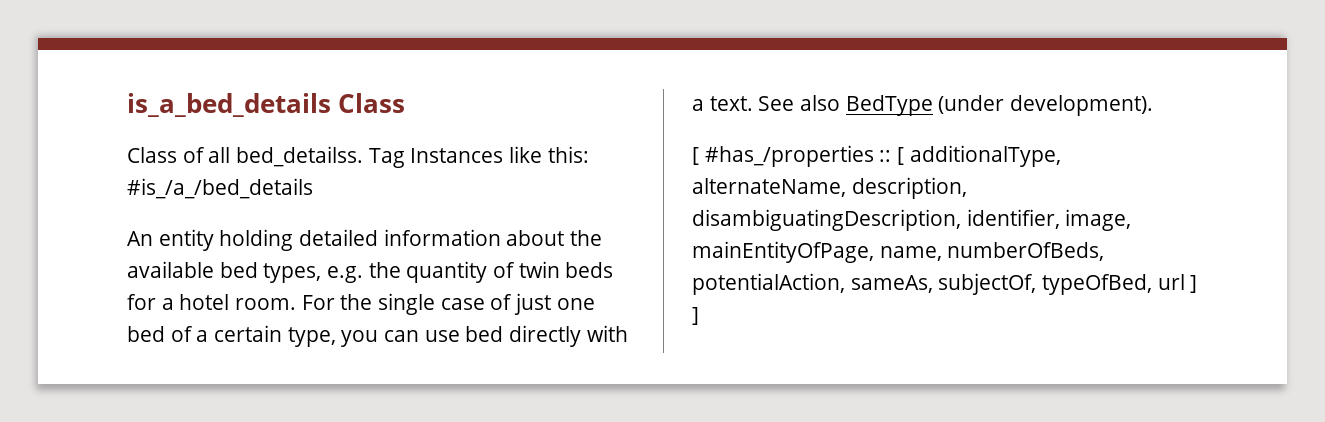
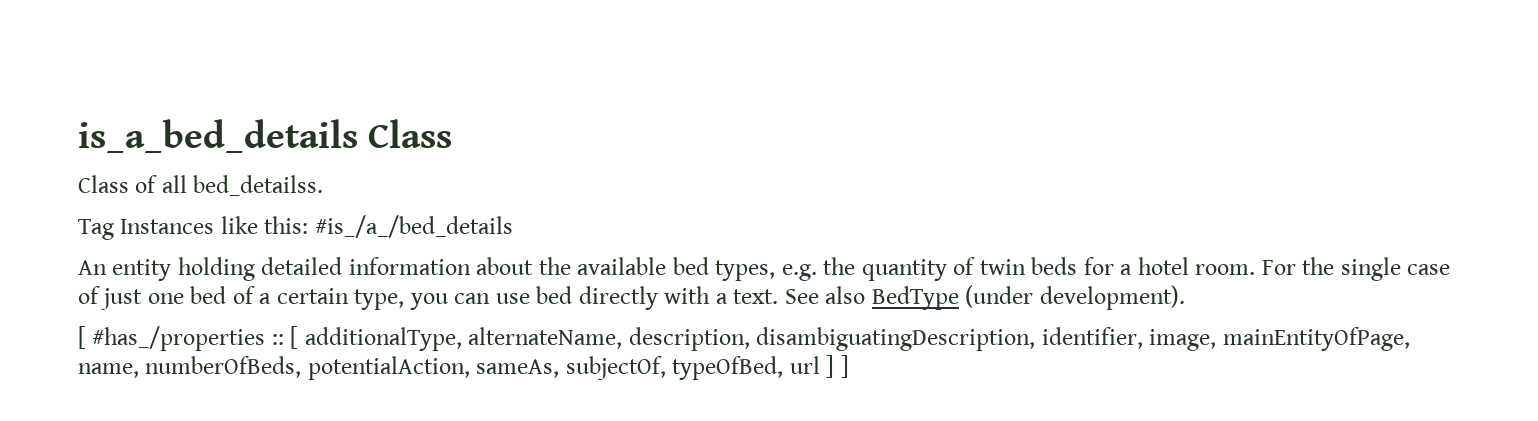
(364, 156) none -> (324, 185) //

